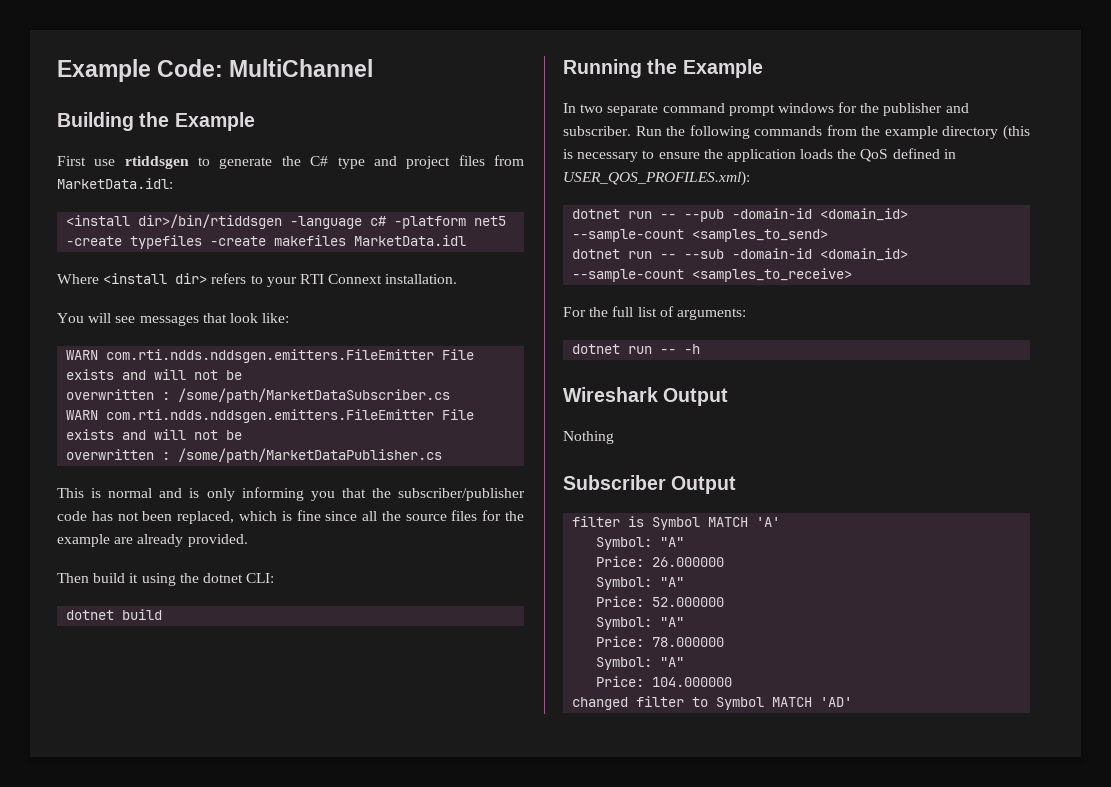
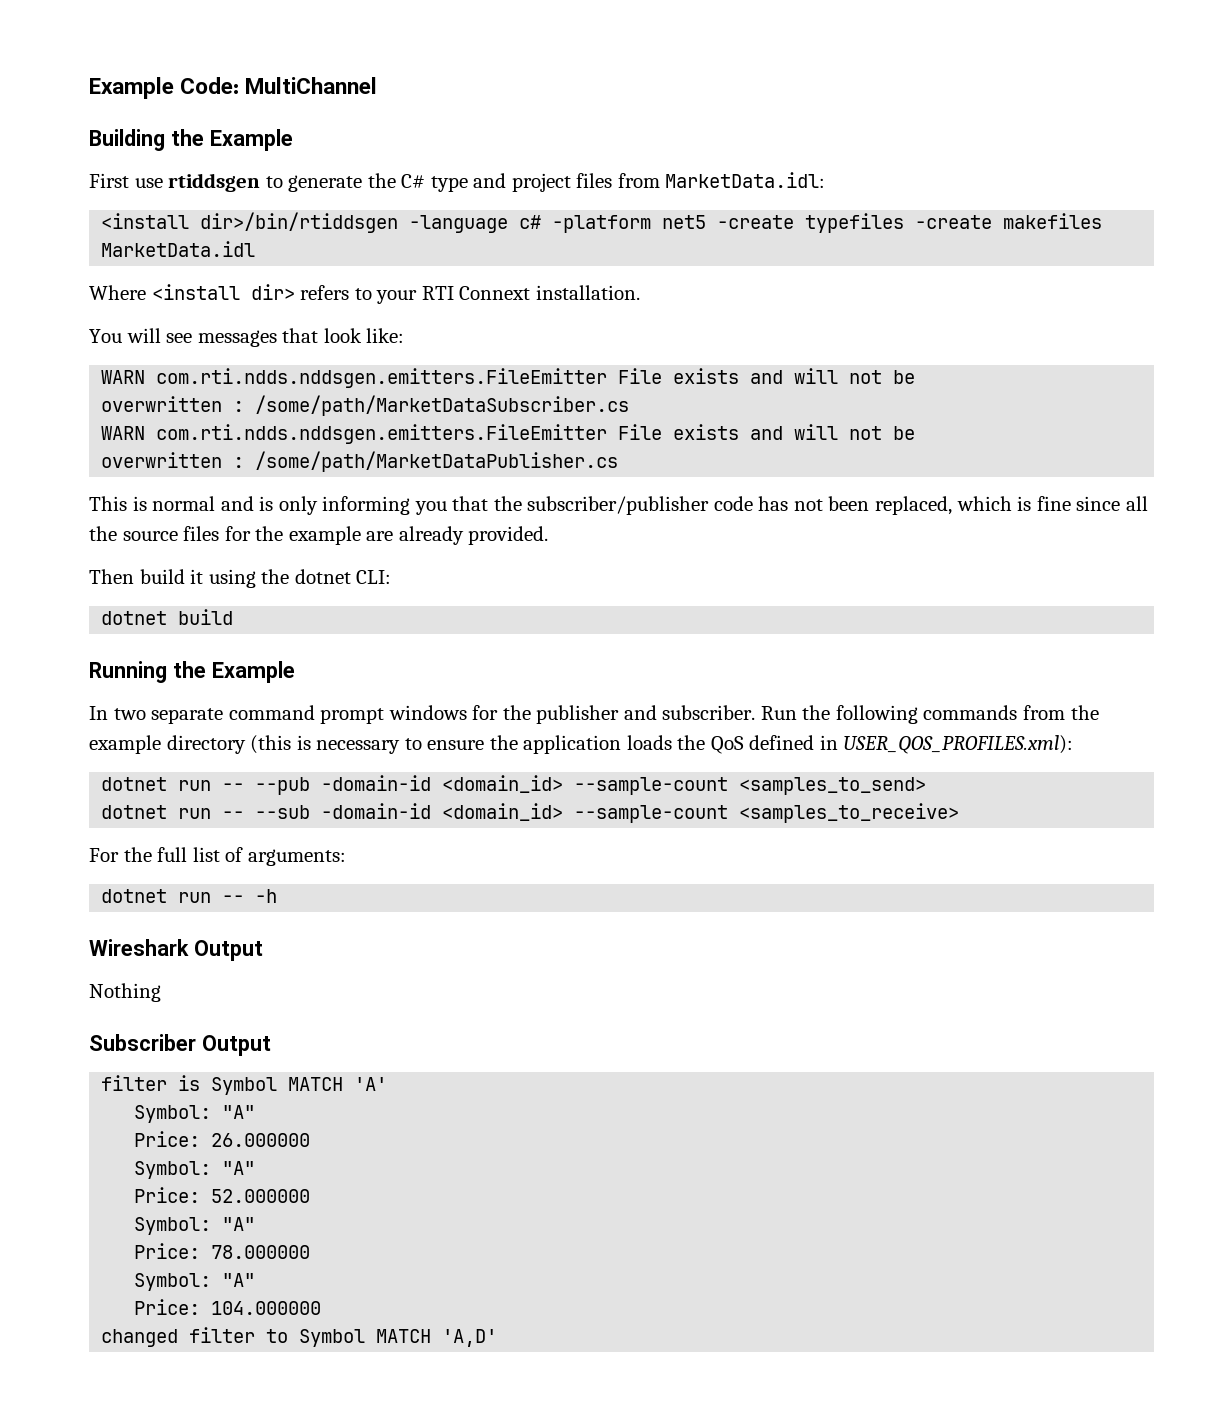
[820,697,853,707] 'AD' -> [442,1329,498,1347] 'A,D'

